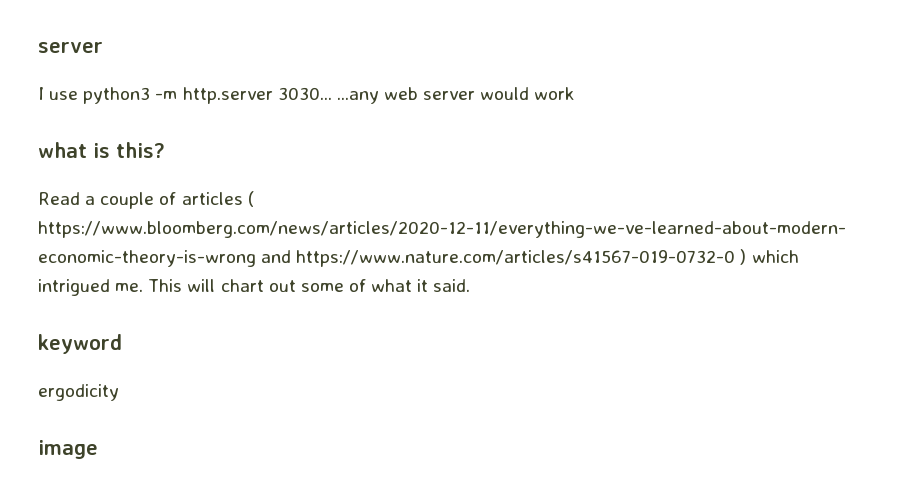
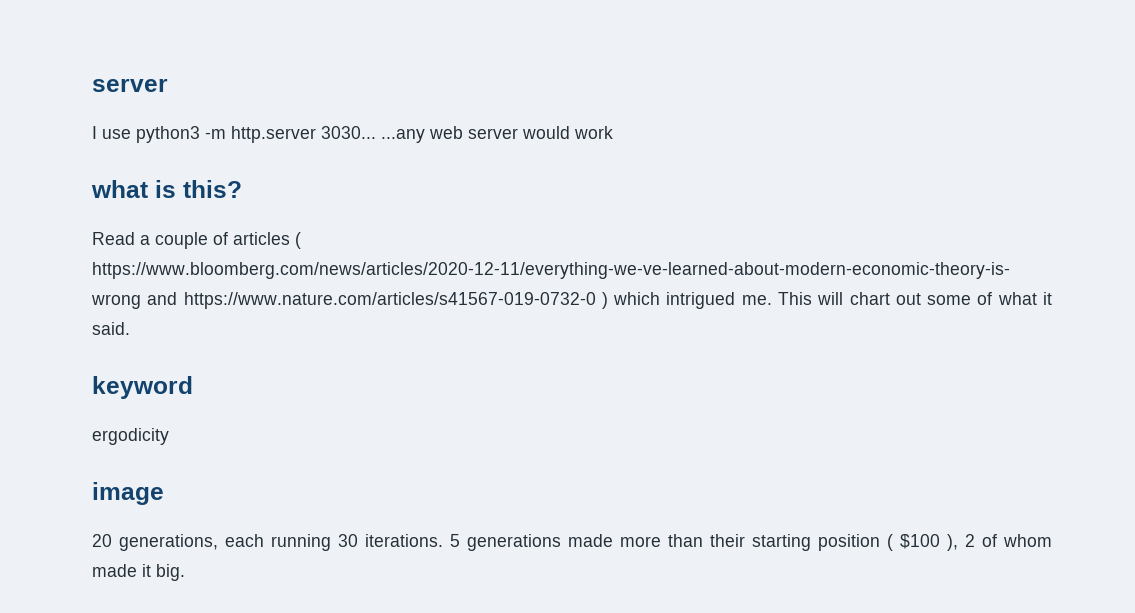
(98, 449) none -> [92,534,1052,551] [92,564,185,581] // 20 generations, each running 30 iterations. 5 generations made more than their starting position ( $100 ), 2 of whom made it big.

